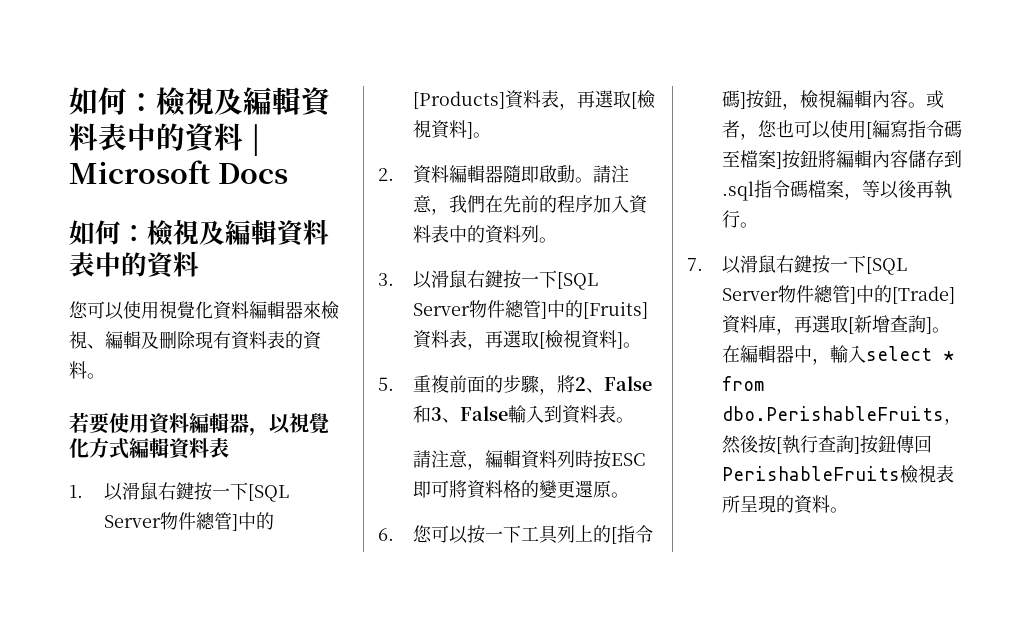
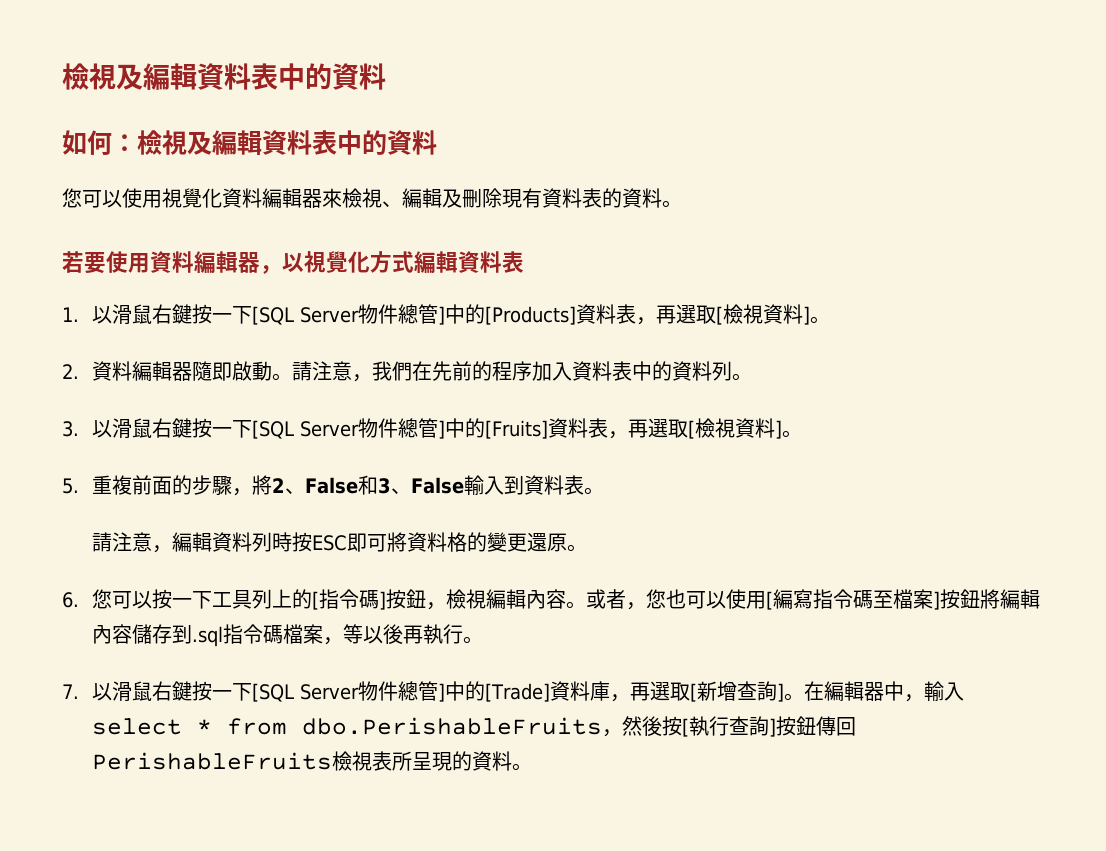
[69,87,333,117] [69,123,261,156] [69,160,288,184] 如何：檢視及編輯資料表中的資料 | Microsoft Docs -> [62,63,386,90] 檢視及編輯資料表中的資料

